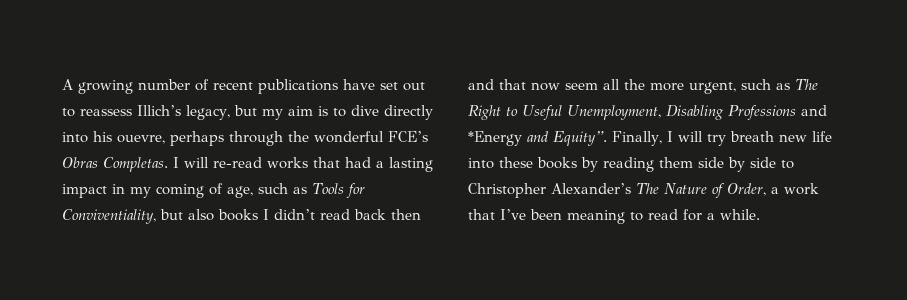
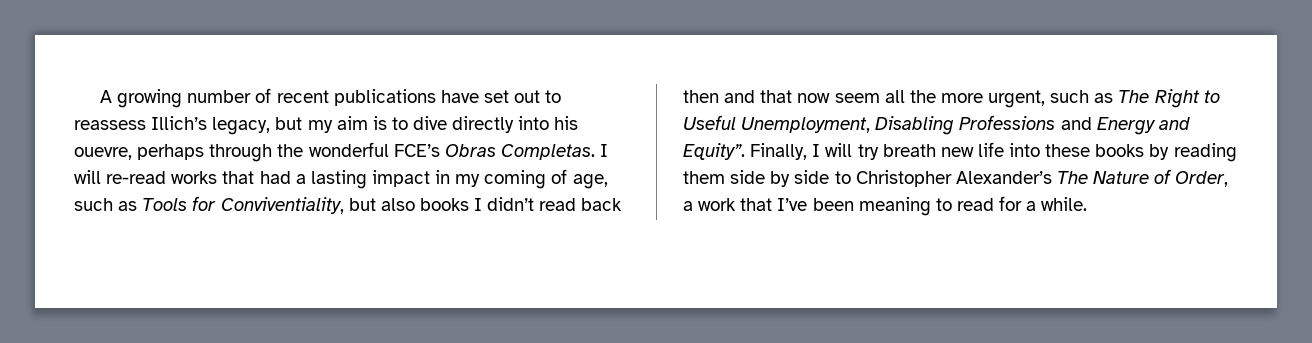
[468,131,522,146] *Energy -> [1096,117,1156,135] Energy

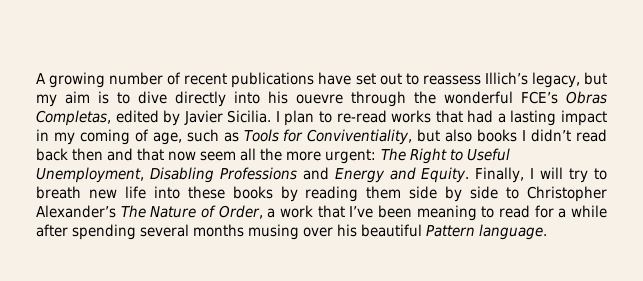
[74,144,205,160] ouevre, perhaps -> [296,94,343,104] ouevre
[500,144,609,160] [74,170,101,184] Completas. I will -> [36,110,333,126] Completas, edited by Javier Sicilia. I plan to
[988,90,1114,108] urgent, such as -> [325,149,377,164] urgent:
[683,143,745,160] Equity”. -> [421,167,470,183] Equity.
(879, 152) none -> [594,168,608,180] to
[1041,197,1088,211] while. -> [571,205,607,218] [36,224,548,240] while after spending several months musing over his beautiful Pattern language.

